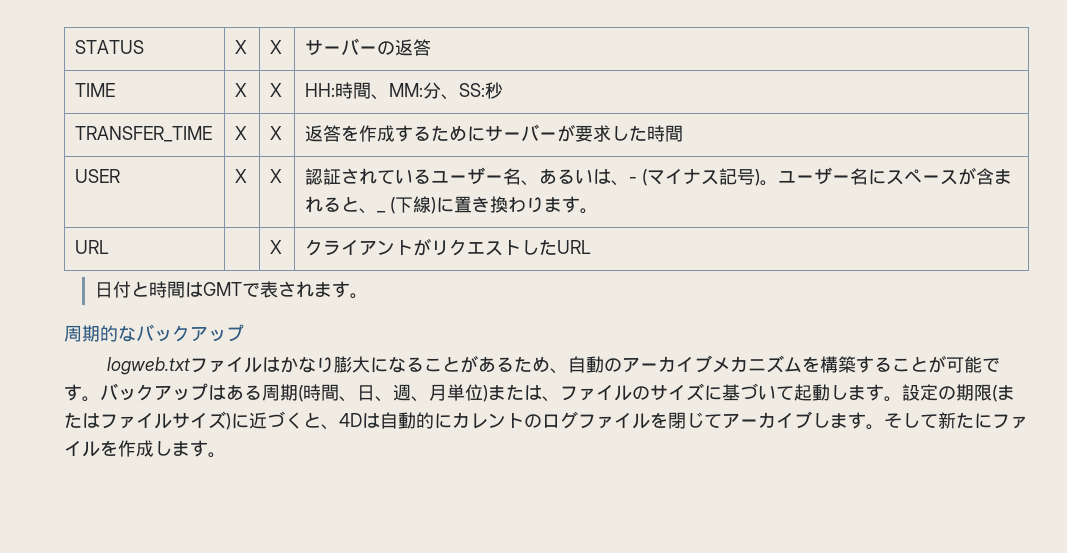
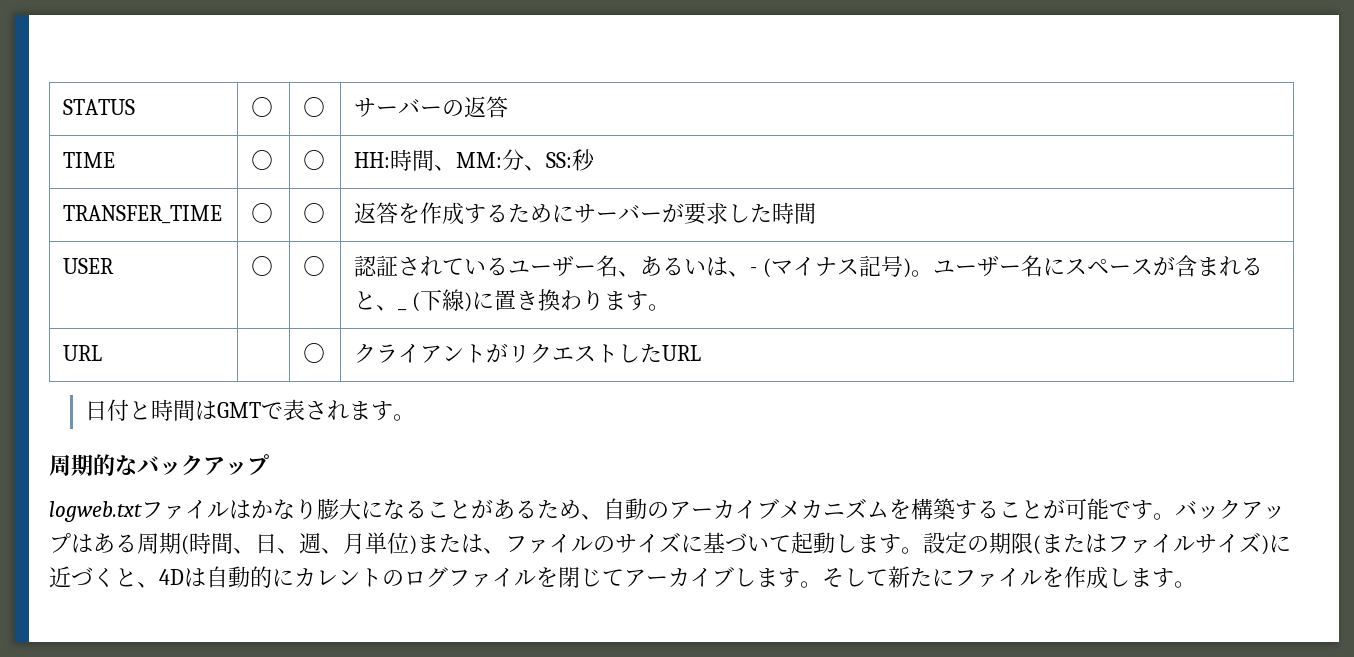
[235,40,248,54] [270,40,283,54] X | X -> [251,97,274,117] [303,97,326,117] ○ | ○
[235,83,248,97] [270,83,283,97] X | X -> [251,150,274,170] [303,150,326,170] ○ | ○
[235,126,248,140] [270,126,283,140] X | X -> [251,203,274,223] [303,203,326,223] ○ | ○
[235,169,248,183] [270,169,283,183] X | X -> [251,256,274,276] [303,256,326,276] ○ | ○
[270,240,283,254] X -> [303,343,326,363] ○

